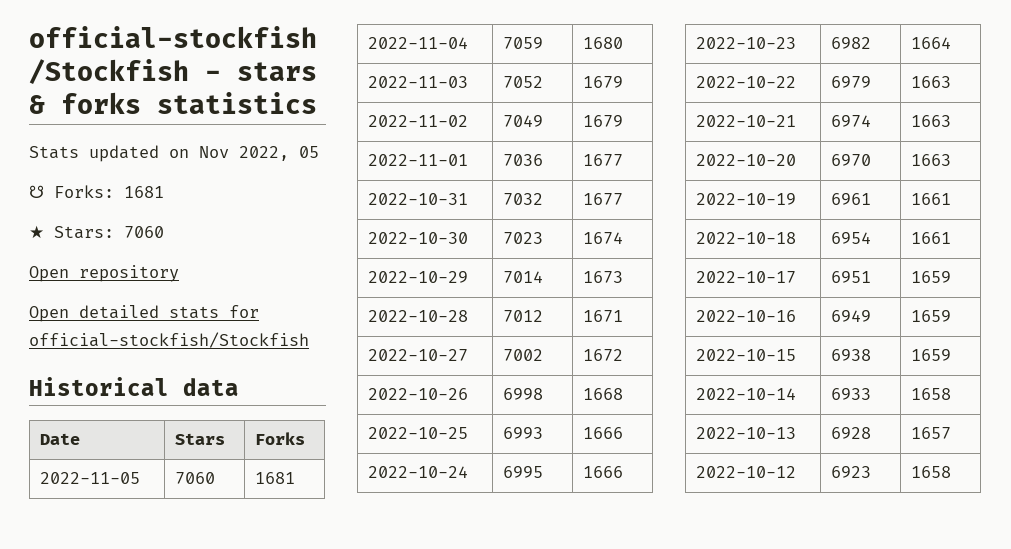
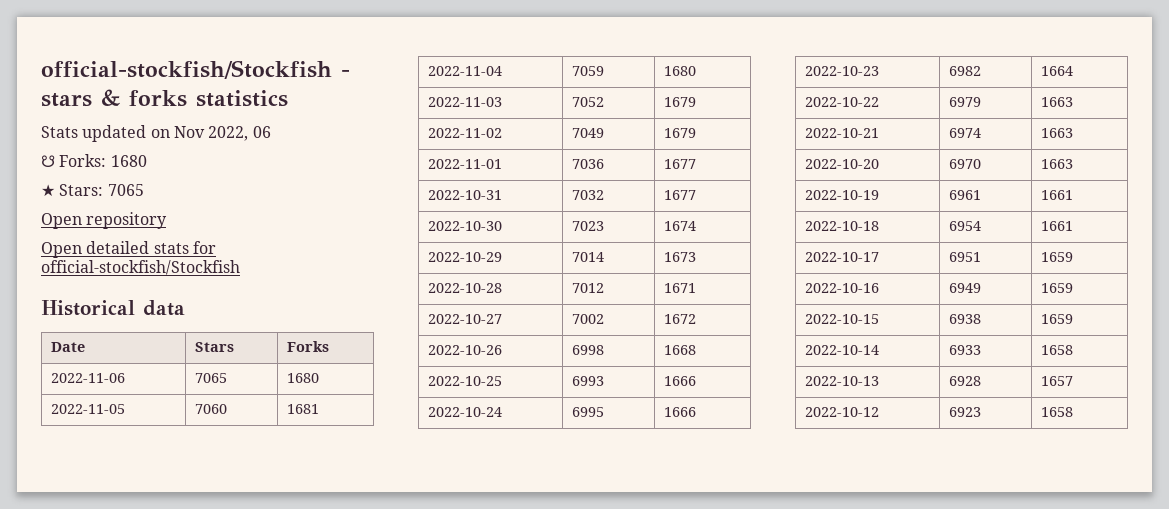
[299,146,319,158] 05 -> [252,126,271,138] 06
[124,186,164,198] 1681 -> [110,155,147,167] 1680
[124,226,164,238] 7060 -> [107,184,144,196] 7065
(306, 438) none -> [50,373,125,383] [194,373,227,383] [286,373,319,383] // 2022-11-06 | 7065 | 1680

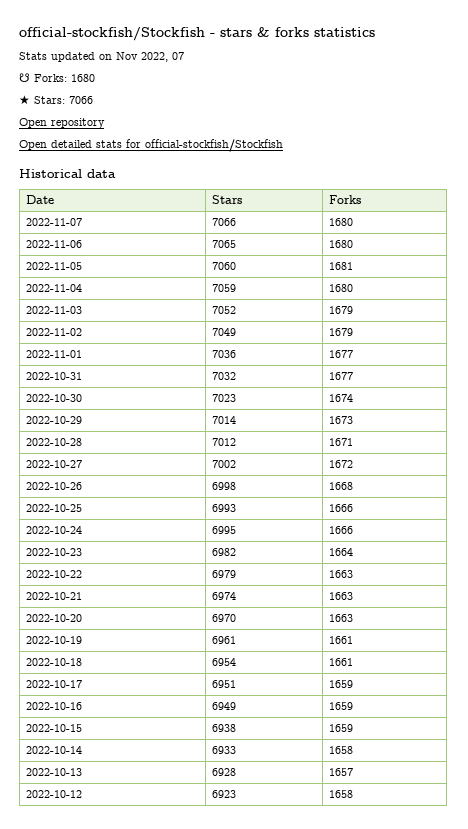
[252,126,271,138] 06 -> [172,52,184,60] 07
[107,184,144,196] 7065 -> [69,96,93,104] 7066
(329, 346) none -> [25,218,82,226] [211,218,236,226] [328,218,353,226] // 2022-11-07 | 7066 | 1680

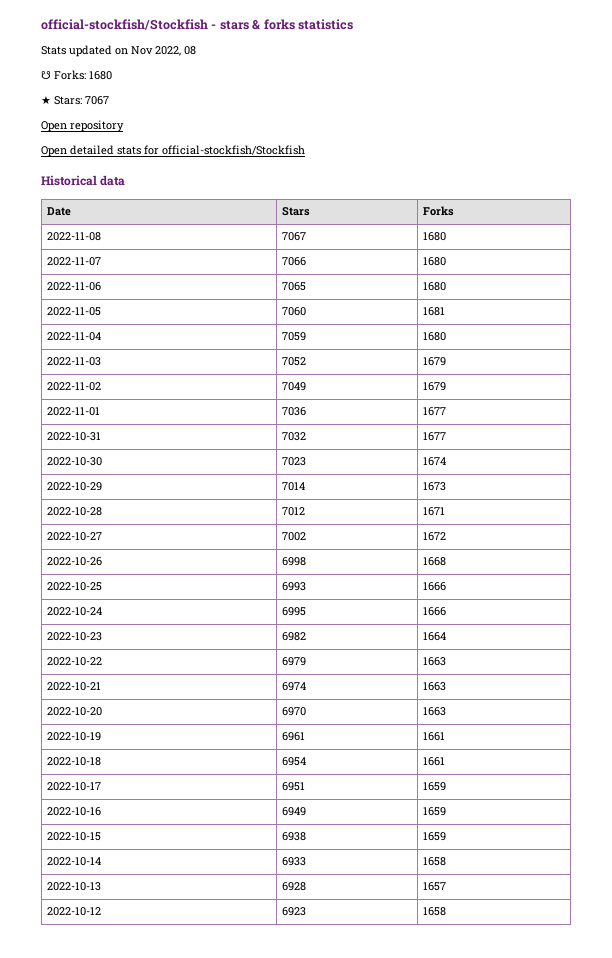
[172,52,184,60] 07 -> [184,46,196,55] 08
[69,96,93,104] 7066 -> [85,96,109,105] 7067
(361, 199) none -> [46,232,101,241] [281,232,306,241] [422,232,446,241] // 2022-11-08 | 7067 | 1680

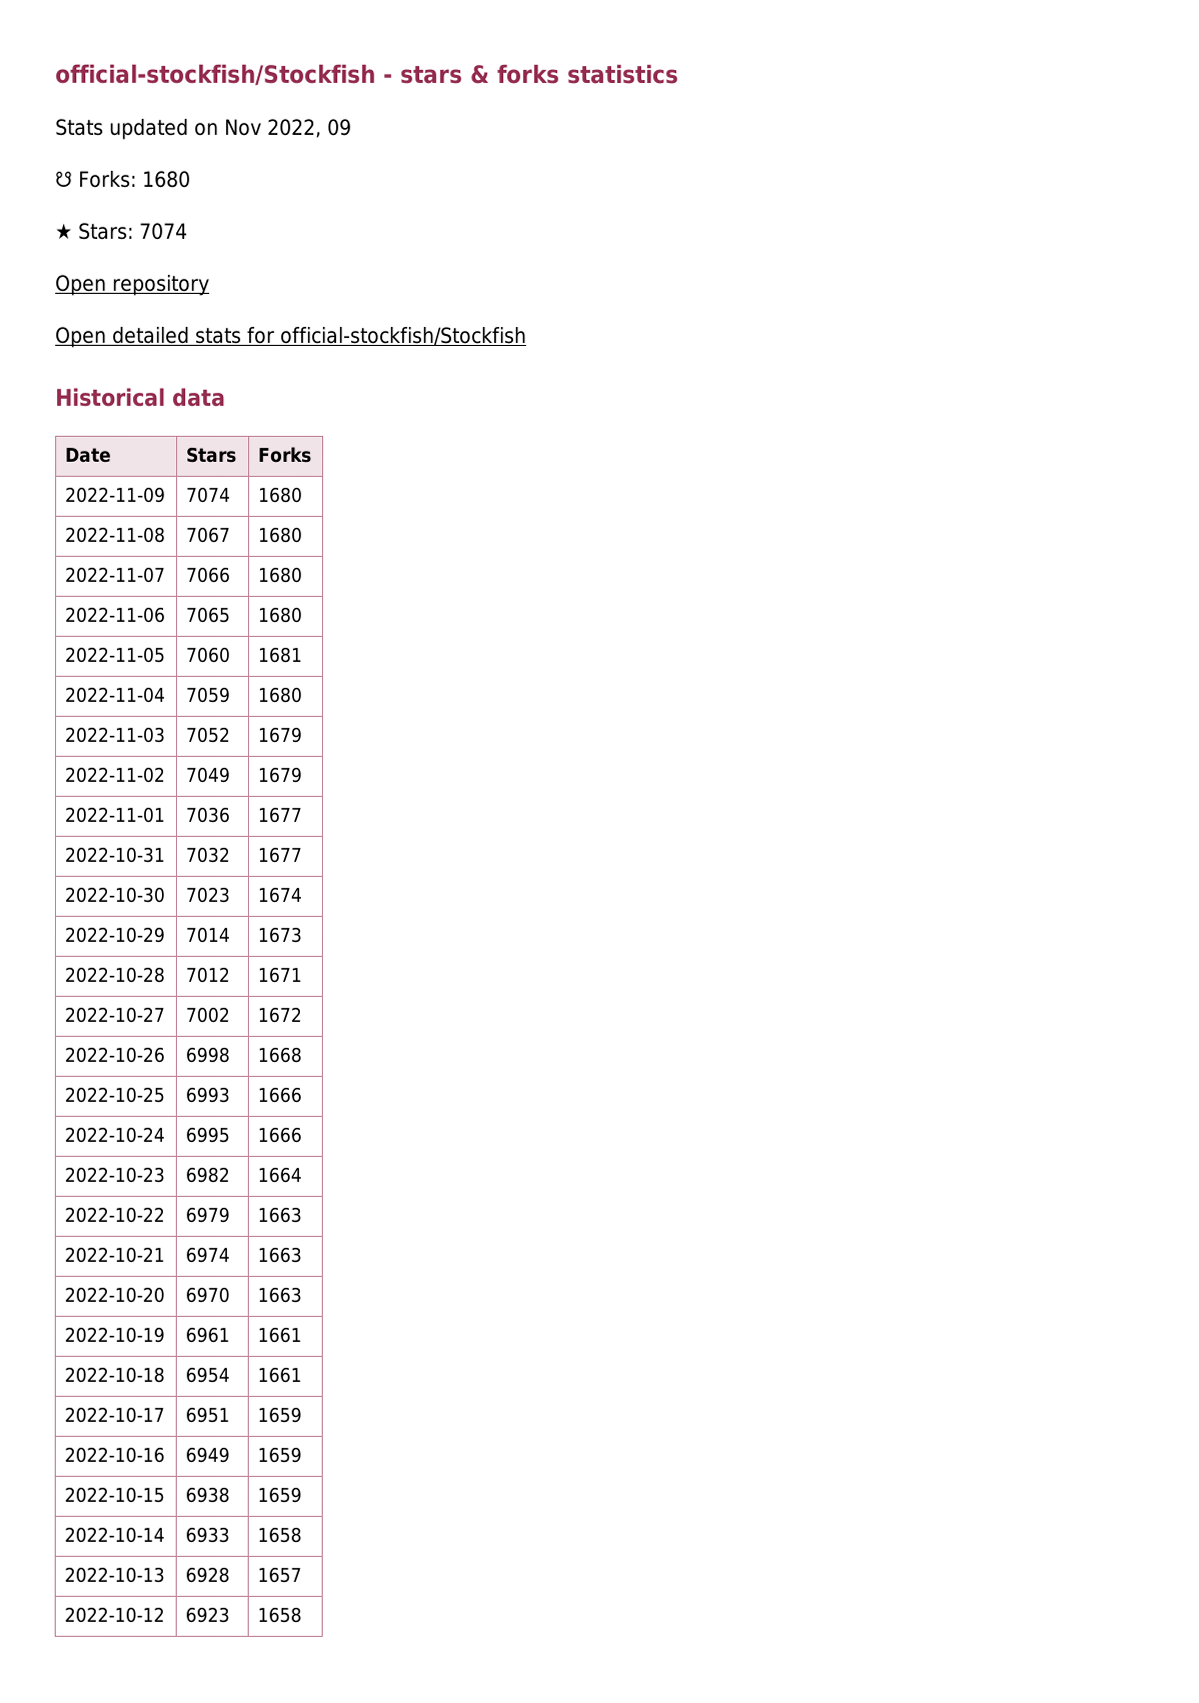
[184,46,196,55] 08 -> [327,118,352,136] 09
[85,96,109,105] 7067 -> [139,222,188,240] 7074
(454, 211) none -> [65,486,167,503] [186,486,232,503] [258,486,304,503] // 2022-11-09 | 7074 | 1680

